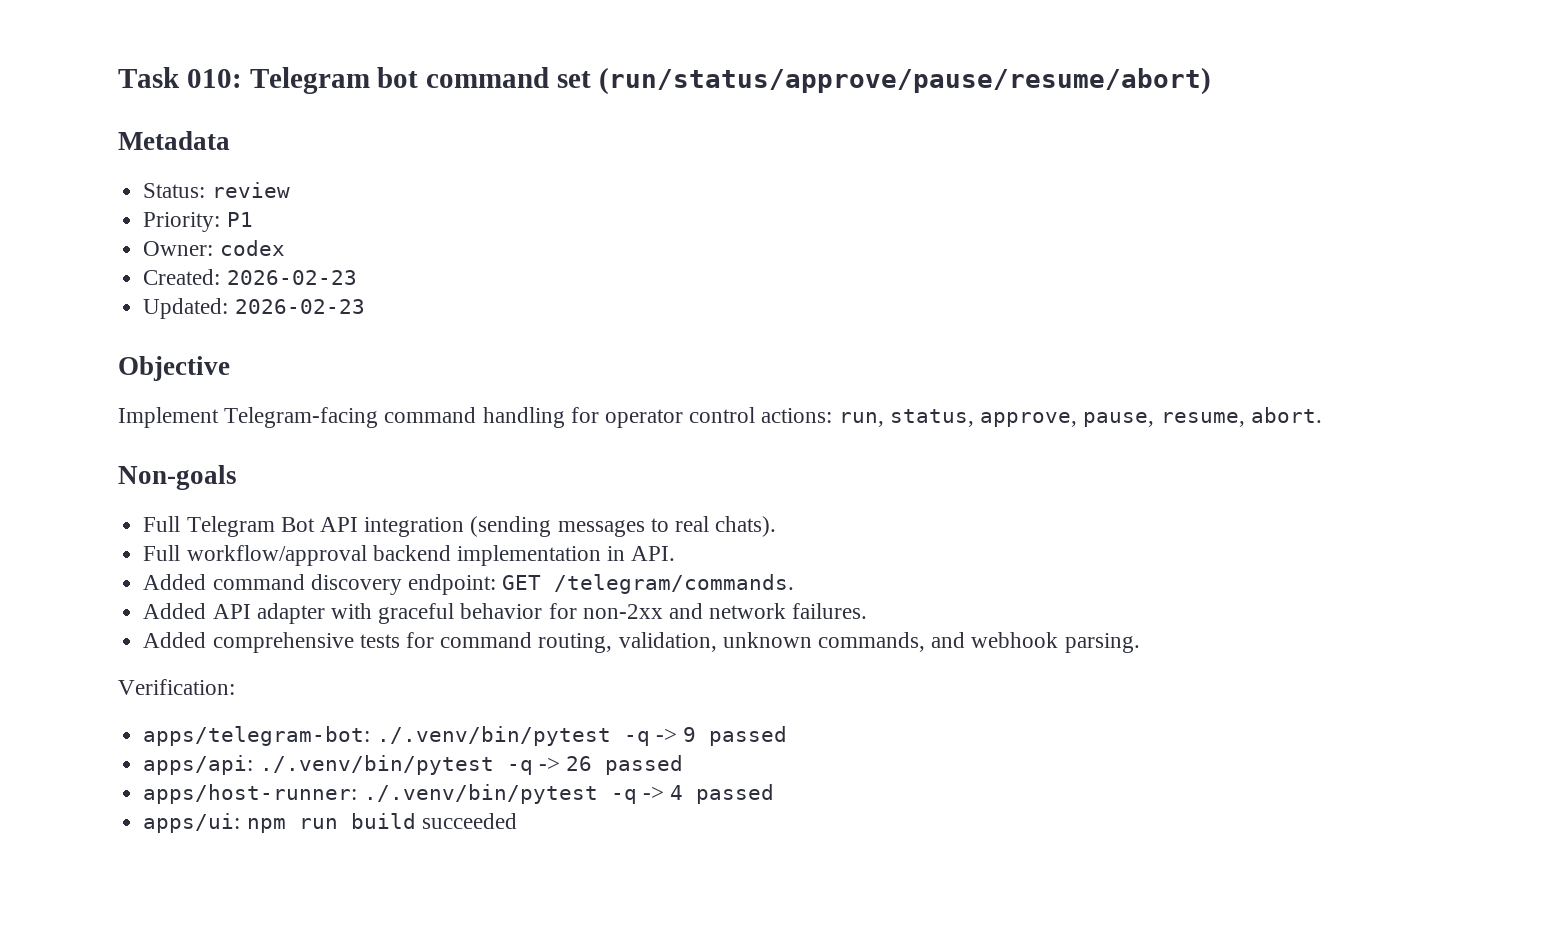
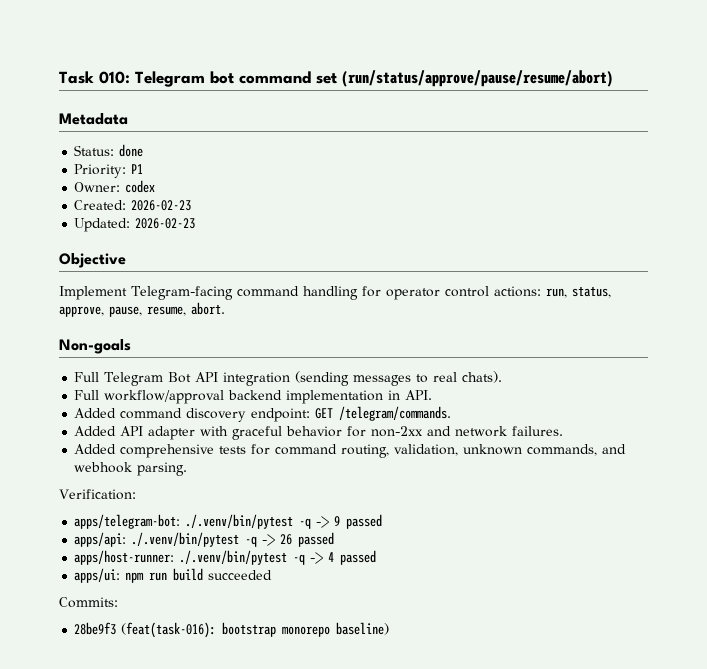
[211,182,290,198] review -> [119,144,144,157] done
(517, 821) none -> [59,597,118,608] [74,622,390,638] // Commits: // 28be9f3 (feat(task-016): bootstrap monorepo baseline)

